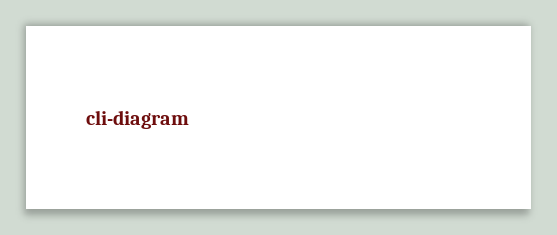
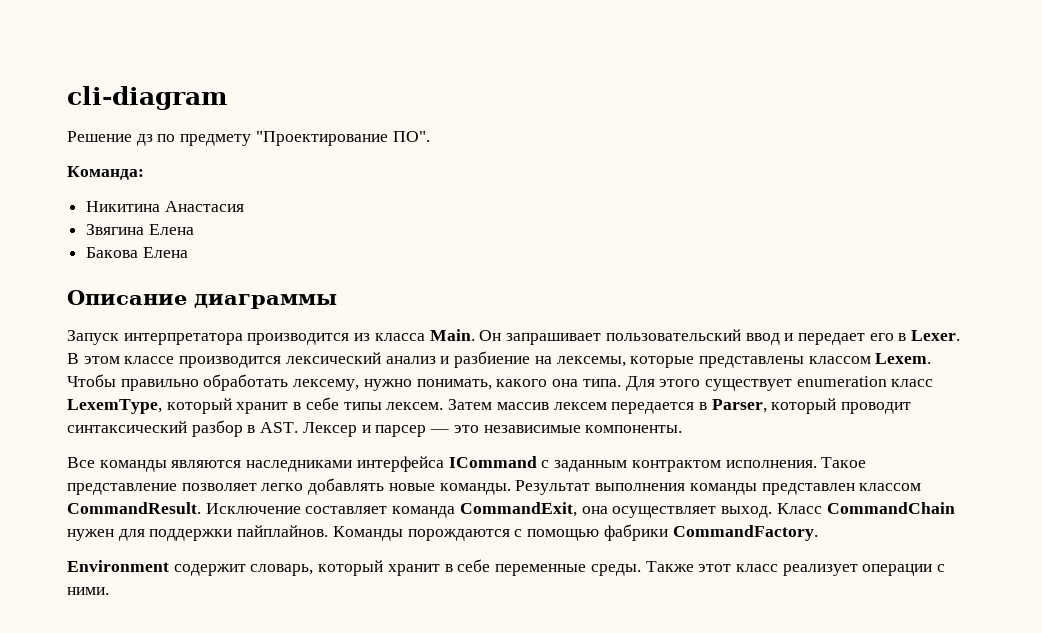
(189, 119) none -> [67,131,430,146] [67,166,144,180] [86,201,244,212] [86,224,194,235] [86,247,188,258] [67,290,337,309] [67,329,961,345] [67,351,932,368] [67,374,934,391] [67,397,912,414] [67,420,683,437] [67,456,867,472] [67,478,922,495] [67,502,955,518] [67,524,818,541] [67,559,946,576] [67,587,109,595] // Решение дз по предмету "Проектирование ПО". // Команда: // Никитина Анастасия // Звягина Елена // Бакова Елена // Описание диаграммы // Запуск интерпретатора производится из класса Main. Он запрашивает пользовательский ввод и передает его в Lexer. В этом классе производится лексический анализ и разбиение на лексемы, которые представлены классом Lexem. Чтобы правильно обработать лексему, нужно понимать, какого она типа. Для этого существует enumeration класс LexemType, который хранит в себе типы лексем. Затем массив лексем передается в Parser, который проводит синтаксический разбор в AST. Лексер и парсер — это независимые компоненты. // Все команды являются наследниками интерфейса ICommand с заданным контрактом исполнения. Такое представление позволяет легко добавлять новые команды. Результат выполнения команды представлен классом CommandResult. Исключение составляет команда CommandExit, она осуществляет выход. Класс CommandChain нужен для поддержки пайплайнов. Команды порождаются с помощью фабрики CommandFactory. // Environment содержит словарь, который хранит в себе переменные среды. Также этот класс реализует операции с ними.

